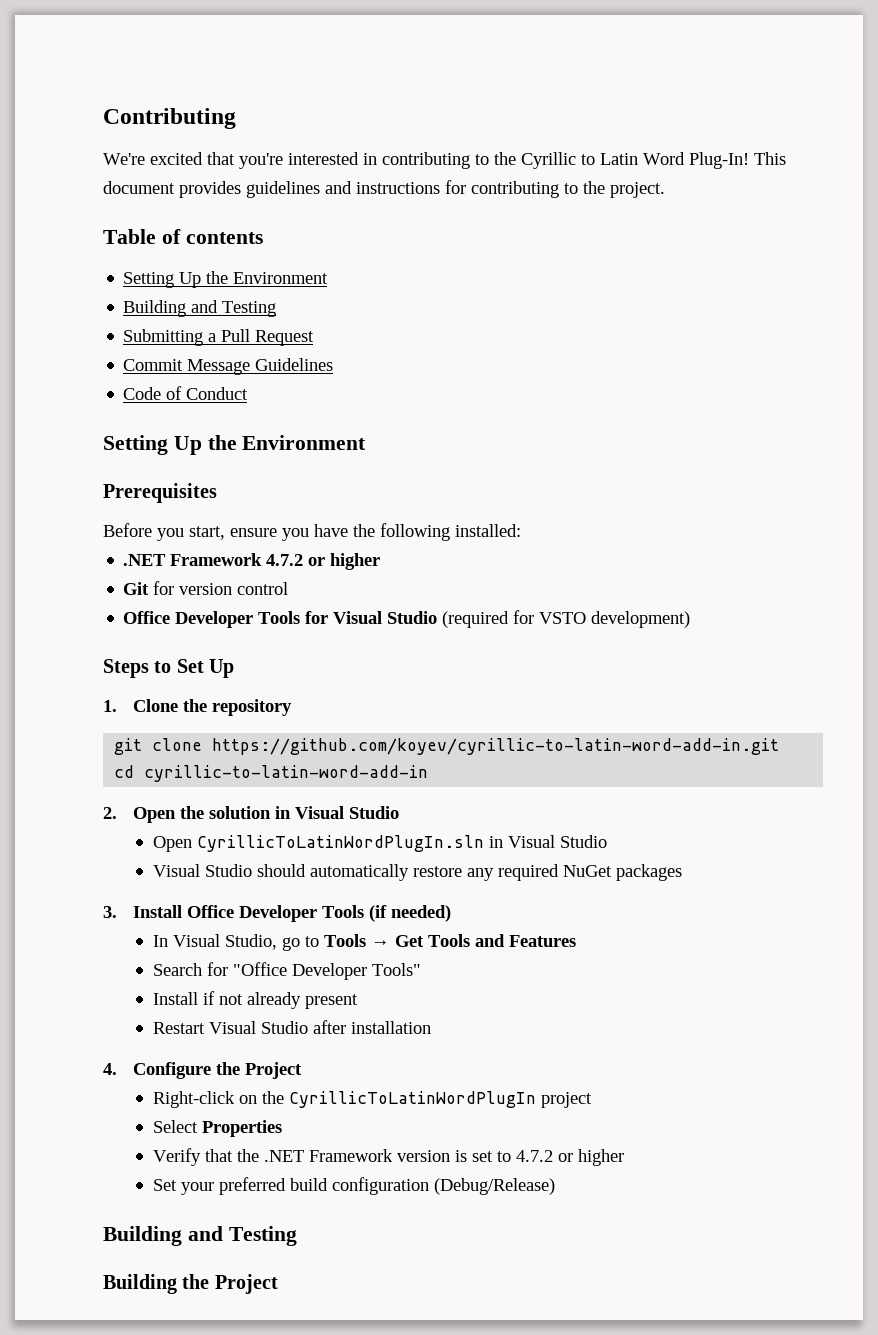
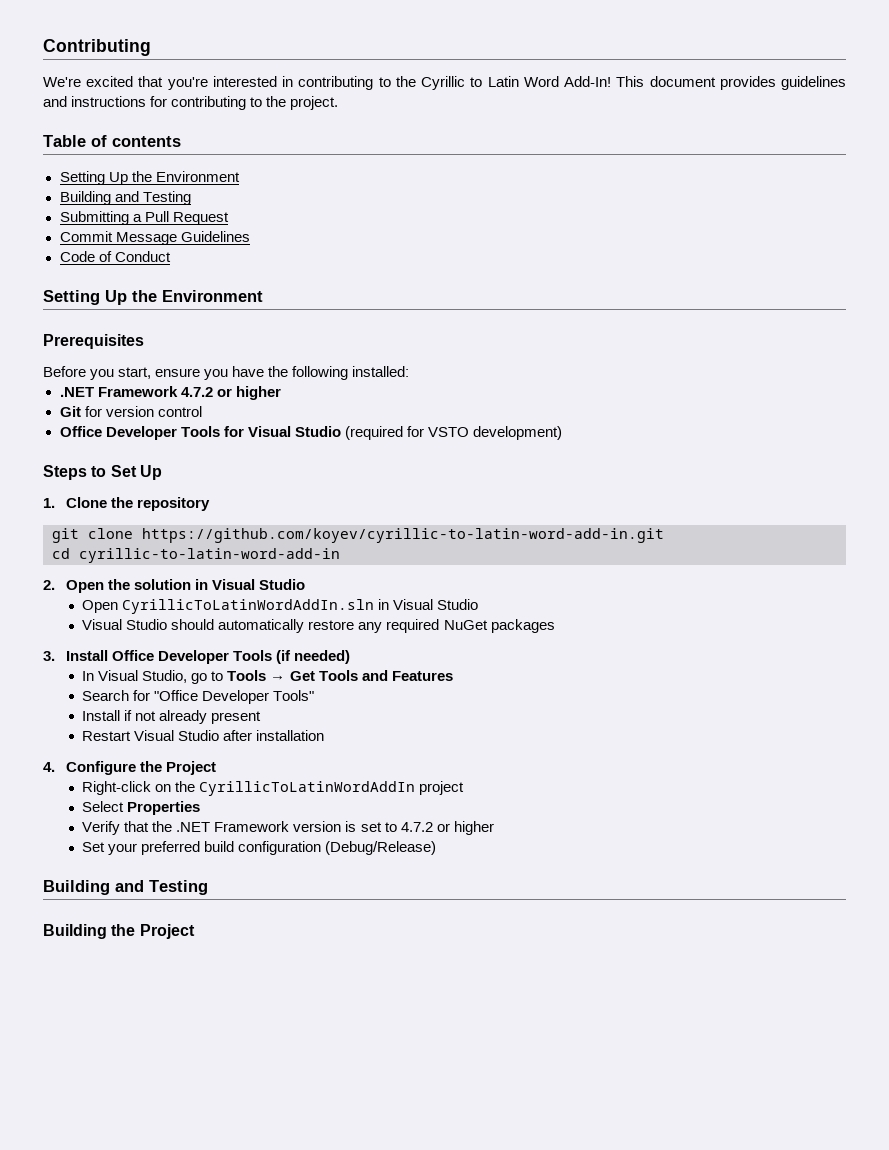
[689,152,749,169] Plug-In! -> [564,76,612,87] Add-In!
[197,835,485,852] CyrillicToLatinWordPlugIn.sln -> [122,599,375,614] CyrillicToLatinWordAddIn.sln
[289,1091,537,1108] CyrillicToLatinWordPlugIn -> [199,781,416,796] CyrillicToLatinWordAddIn

